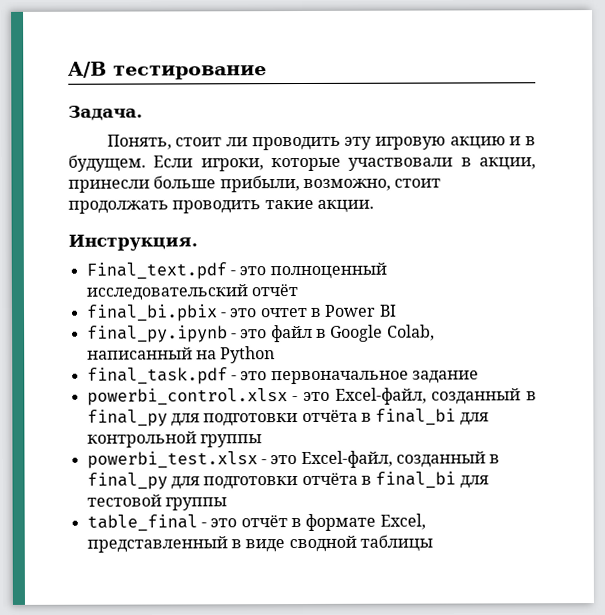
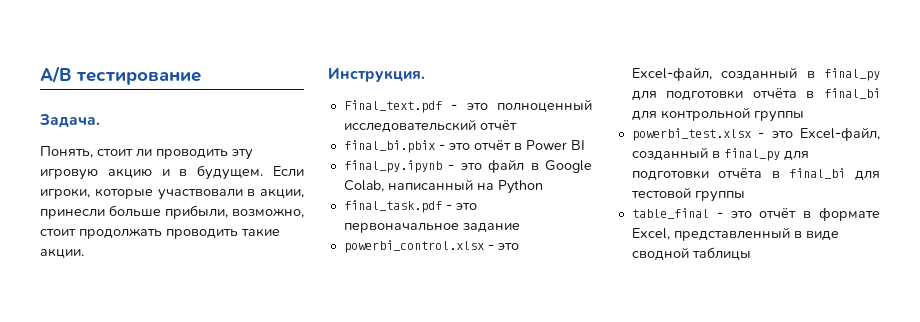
[260,307,308,318] очтет -> [473,140,511,150] отчёт

